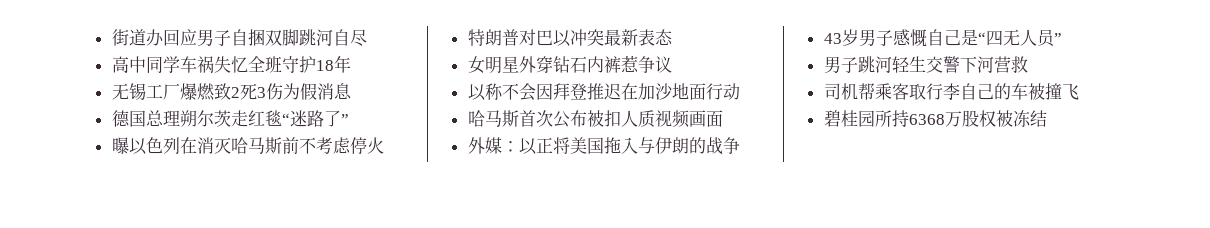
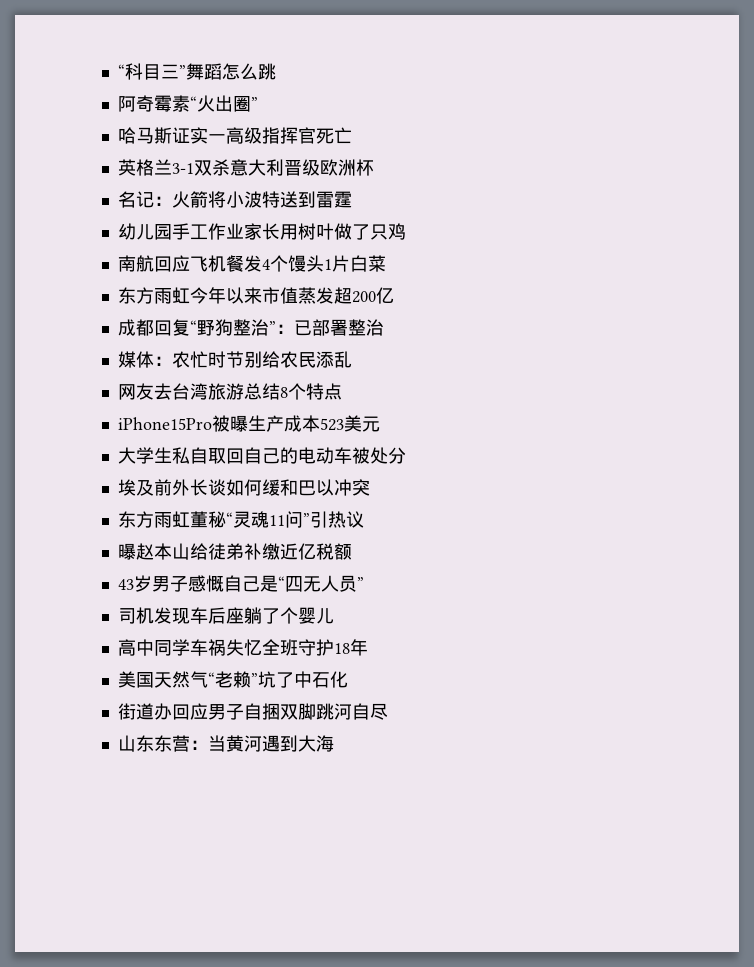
[111,29,367,47] [111,55,351,73] [111,83,352,101] [111,110,349,127] [111,137,384,155] [467,29,673,47] [467,55,672,74] [467,83,740,101] [467,110,723,128] [467,137,740,155] 街道办回应男子自捆双脚跳河自尽 // 高中同学车祸失忆全班守护18年 // 无锡工厂爆燃致2死3伤为假消息 // 德国总理朔尔茨走红毯“迷路了” // 曝以色列在消灭哈马斯前不考虑停火 // 特朗普对巴以冲突最新表态 // 女明星外穿钻石内裤惹争议 // 以称不会因拜登推迟在加沙地面行动 // 哈马斯首次公布被扣人质视频画面 // 外媒：以正将美国拖入与伊朗的战争 -> [117,63,276,80] [117,95,258,112] [117,127,352,144] [117,159,374,176] [117,191,352,208] [117,223,406,240] [117,255,386,272] [117,287,394,304] [117,319,384,336] [117,351,352,368] [117,383,342,400] [117,415,380,432] [117,447,406,464] [117,479,370,496] [117,511,364,528] [117,543,352,560] “科目三”舞蹈怎么跳 // 阿奇霉素“火出圈” // 哈马斯证实一高级指挥官死亡 // 英格兰3-1双杀意大利晋级欧洲杯 // 名记：火箭将小波特送到雷霆 // 幼儿园手工作业家长用树叶做了只鸡 // 南航回应飞机餐发4个馒头1片白菜 // 东方雨虹今年以来市值蒸发超200亿 // 成都回复“野狗整治”：已部署整治 // 媒体：农忙时节别给农民添乱 // 网友去台湾旅游总结8个特点 // iPhone15Pro被曝生产成本523美元 // 大学生私自取回自己的电动车被处分 // 埃及前外长谈如何缓和巴以冲突 // 东方雨虹董秘“灵魂11问”引热议 // 曝赵本山给徒弟补缴近亿税额
[823,56,1028,73] [823,83,1079,100] [823,110,1047,127] 男子跳河轻生交警下河营救 // 司机帮乘客取行李自己的车被撞飞 // 碧桂园所持6368万股权被冻结 -> [117,607,334,624] [117,639,368,656] [117,671,348,688] [117,703,388,720] [117,735,334,752] 司机发现车后座躺了个婴儿 // 高中同学车祸失忆全班守护18年 // 美国天然气“老赖”坑了中石化 // 街道办回应男子自捆双脚跳河自尽 // 山东东营：当黄河遇到大海

